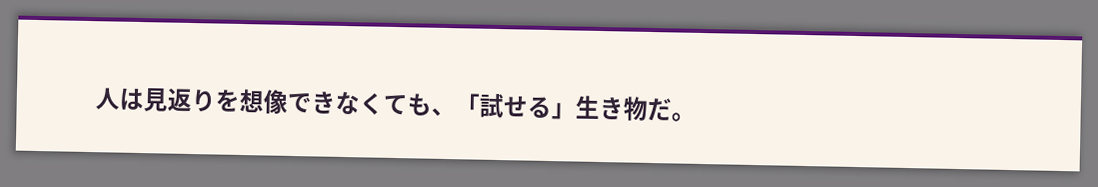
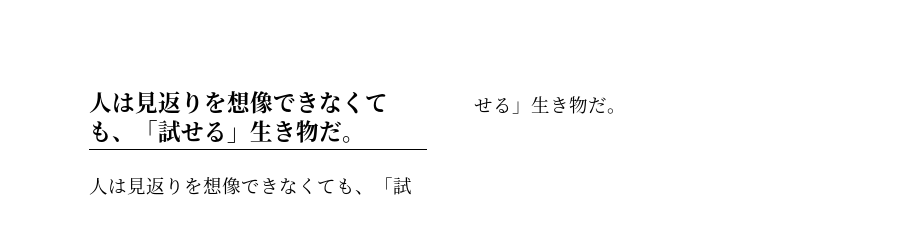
(696, 117) none -> [89,176,412,195] [474,96,626,114] // 人は見返りを想像できなくても、「試せる」生き物だ。

